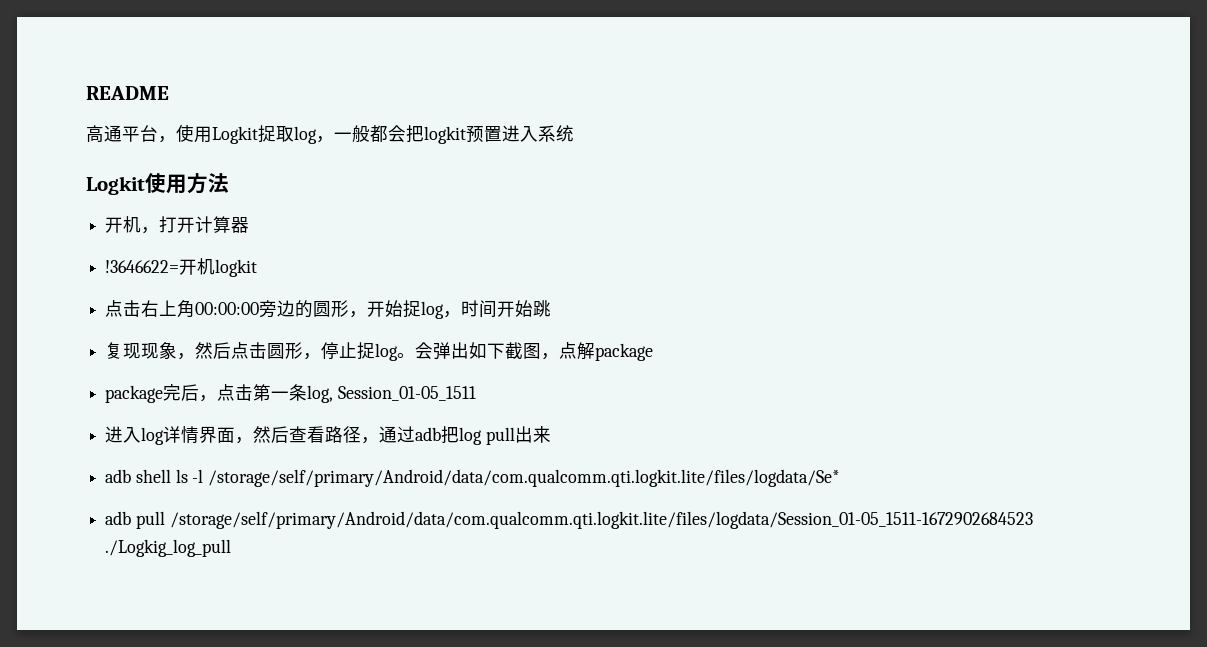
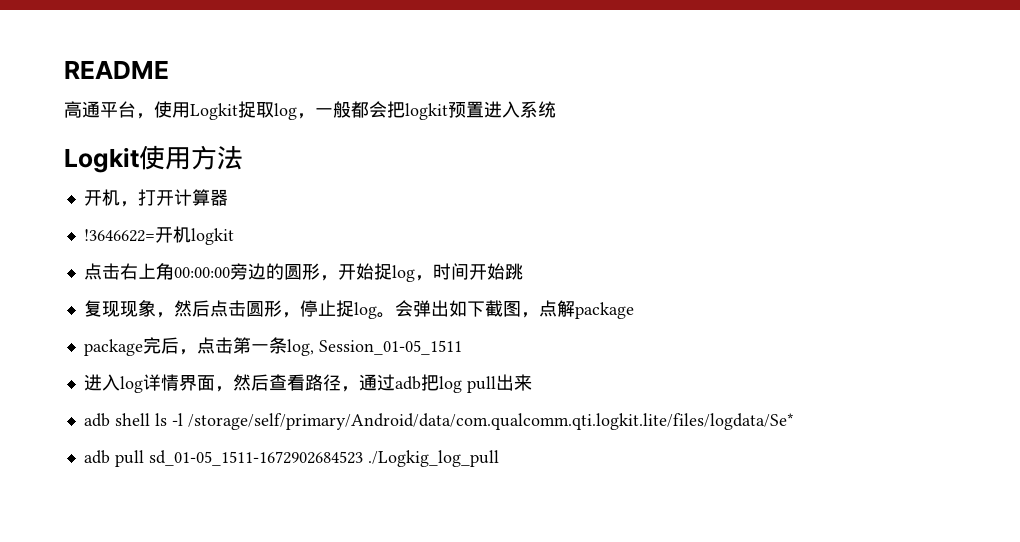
[169,511,1033,529] /storage/self/primary/Android/data/com.qualcomm.qti.logkit.lite/files/logdata/Session_01-05_1511-1672902684523 -> [148,450,363,466] sd_01-05_1511-1672902684523

